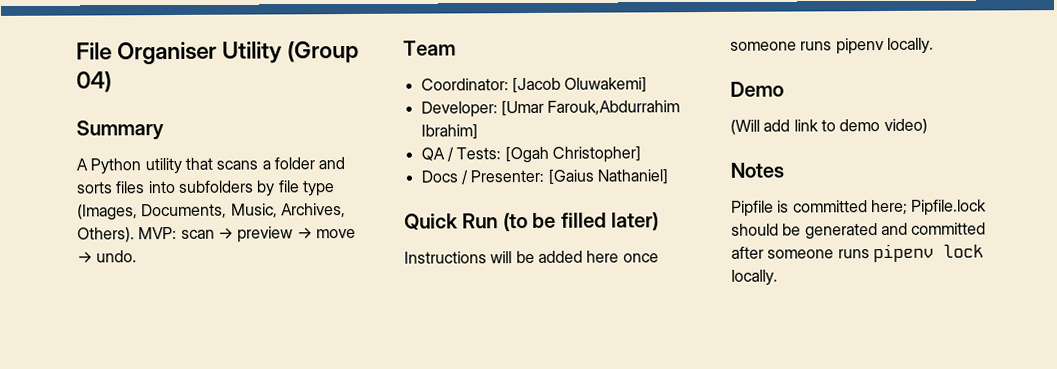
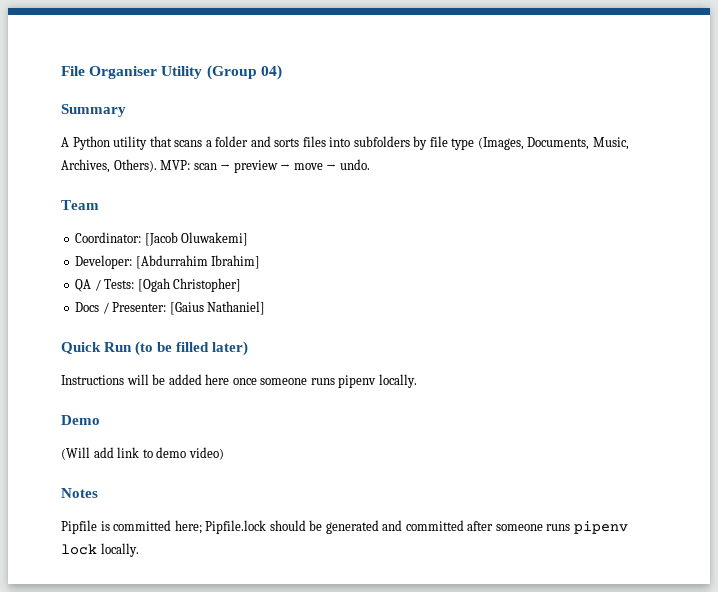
[500,99,681,117] [Umar Farouk,Abdurrahim -> [135,255,208,269] [Abdurrahim

